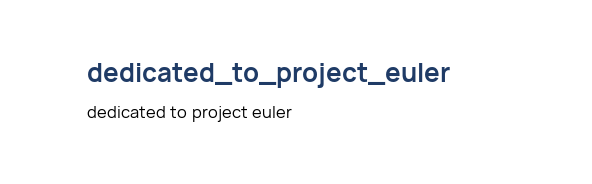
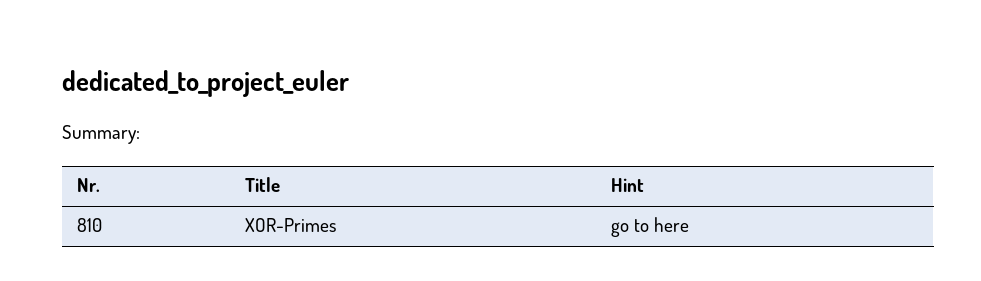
[87,106,293,122] dedicated to project euler -> [62,125,140,144] [77,178,101,192] [245,177,281,192] [611,178,645,192] [77,218,103,232] [245,218,337,232] [611,217,690,237] Summary: // Nr. | Title | Hint // 810 | XOR-Primes | go to here

